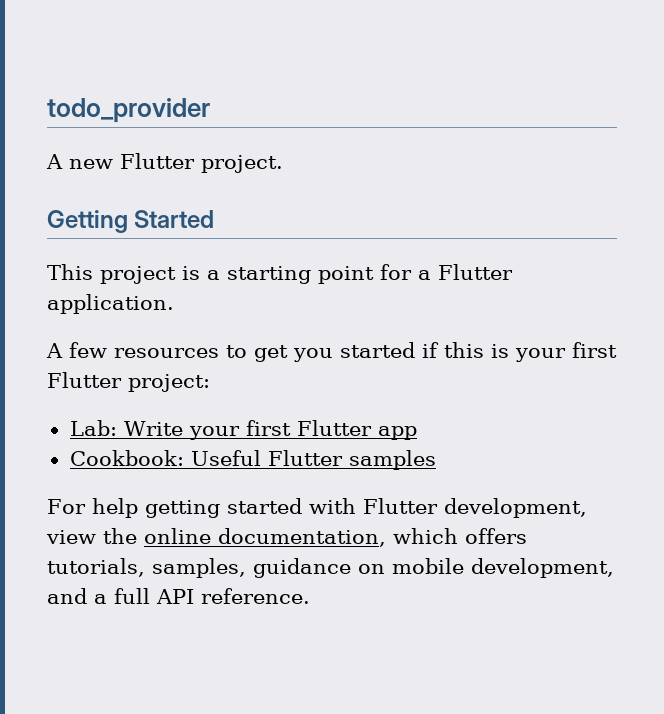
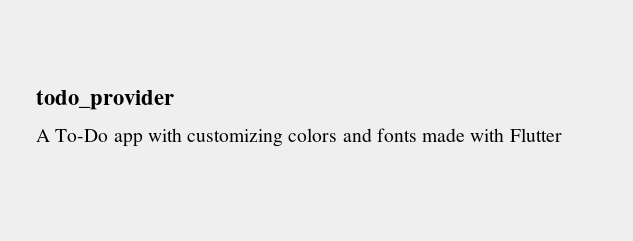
[69,153,283,173] [47,210,215,233] [47,264,513,284] [47,294,174,314] [46,342,617,362] [47,372,210,392] [69,420,417,440] [69,450,436,470] [47,498,587,518] [46,528,527,547] [47,558,614,578] [47,588,310,604] new Flutter project. // Getting Started // This project is a starting point for a Flutter application. // A few resources to get you started if this is your first Flutter project: // Lab: Write your first Flutter app // Cookbook: Useful Flutter samples // For help getting started with Flutter development, view the online documentation, which offers tutorials, samples, guidance on mobile development, and a full API reference. -> [55,128,562,147] To-Do app with customizing colors and fonts made with Flutter

